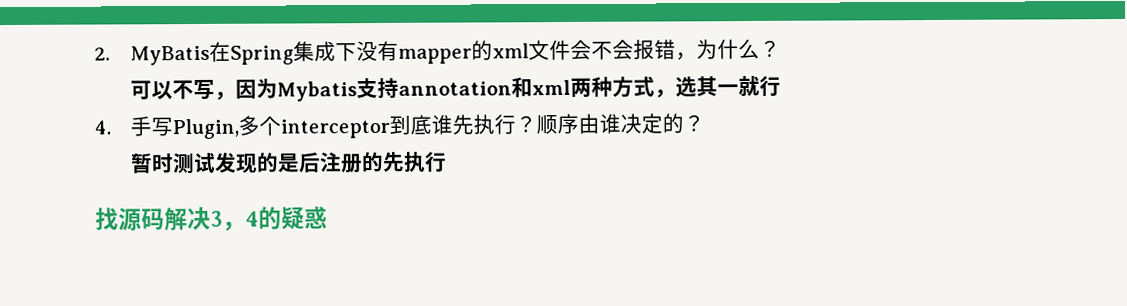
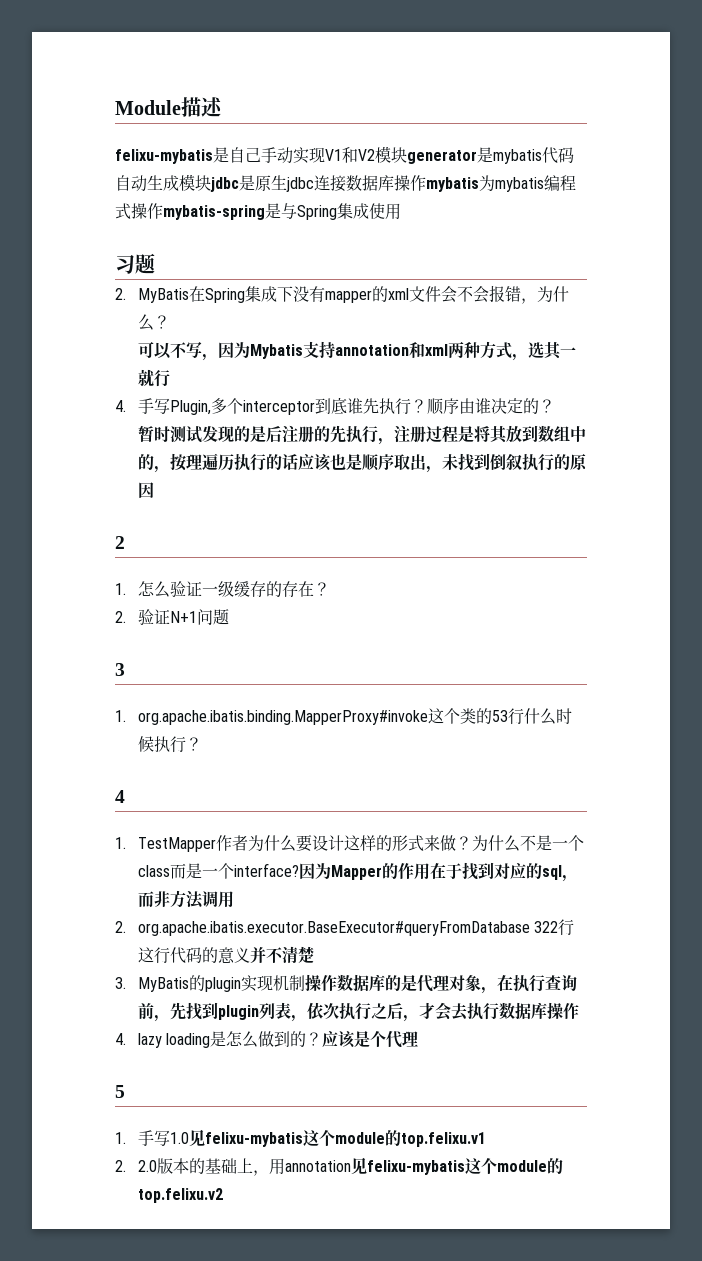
(94, 54) none -> [115,97,223,117] [115,146,574,164] [115,174,576,192] [115,203,401,220] [115,253,155,274] Module描述 // felixu-mybatis是自己手动实现V1和V2模块generator是mybatis代码自动生成模块jdbc是原生jdbc连接数据库操作mybatis为mybatis编程式操作mybatis-spring是与Spring集成使用 // 习题 //
[95,206,328,232] // 找源码解决3，4的疑惑 -> [378,425,587,445] [138,453,588,473] [138,482,155,498] [115,536,125,549] [115,581,331,598] [115,609,230,625] [115,663,125,676] [115,708,573,725] [138,736,203,753] [115,790,125,803] [115,835,585,852] [138,862,579,882] [138,890,235,909] [115,919,575,936] [138,946,315,964] [115,974,578,994] [138,1002,580,1022] [115,1030,419,1048] [115,1085,125,1098] [115,1129,487,1147] [115,1157,564,1176] [138,1188,224,1203] ，注册过程是将其放到数组中的，按理遍历执行的话应该也是顺序取出，未找到倒叙执行的原因 // 2 // 1.怎么验证一级缓存的存在？ // 2.验证N+1问题 // 3 // 1. org.apache.ibatis.binding.MapperProxy#invoke这个类的53行什么时候执行？ // 4 // 1. TestMapper作者为什么要设计这样的形式来做？为什么不是一个class而是一个interface?因为Mapper的作用在于找到对应的sql，而非方法调用 // 2. org.apache.ibatis.executor.BaseExecutor#queryFromDatabase 322行这行代码的意义并不清楚 // 3. MyBatis的plugin实现机制操作数据库的是代理对象，在执行查询前，先找到plugin列表，依次执行之后，才会去执行数据库操作 // 4. lazy loading是怎么做到的？应该是个代理 // 5 // 1.手写1.0见felixu-mybatis这个module的top.felixu.v1 // 2. 2.0版本的基础上，用annotation见felixu-mybatis这个module的top.felixu.v2

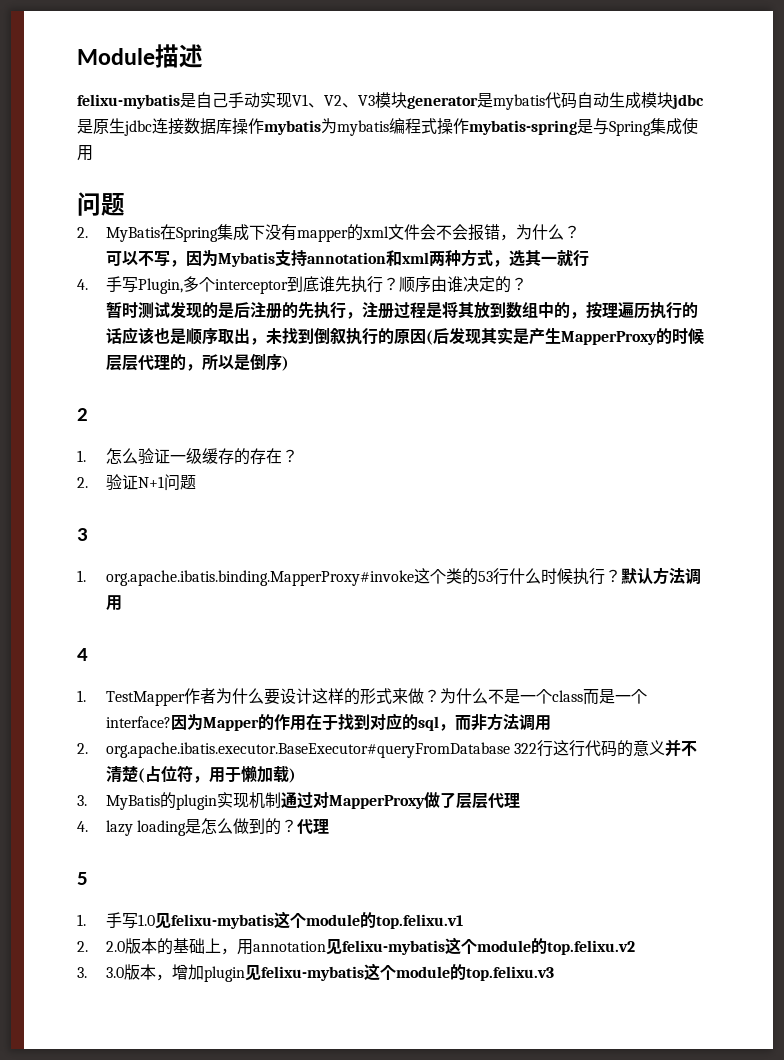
[342,147,375,163] 和V2 -> [308,95,375,108] 、V2、V3
[115,254,135,274] 习 -> [77,192,101,216] 问
(155, 490) none -> [425,327,704,345] [105,353,289,371] (后发现其实是产生MapperProxy的时候层层代理的，所以是倒序)
(203, 744) none -> [620,567,701,585] [105,595,122,611] 默认方法调用
(315, 955) none -> [137,765,296,783] (占位符，用于懒加载)
[305,974,578,994] [138,1002,580,1022] 操作数据库的是代理对象，在执行查询前，先找到plugin列表，依次执行之后，才会去执行数据库操作 -> [280,792,520,809] 通过对MapperProxy做了层层代理
[322,1031,387,1048] 应该是个 -> (298, 826) none
(224, 1195) none -> [77,963,554,982] // 3. 3.0版本，增加plugin见felixu-mybatis这个module的top.felixu.v3

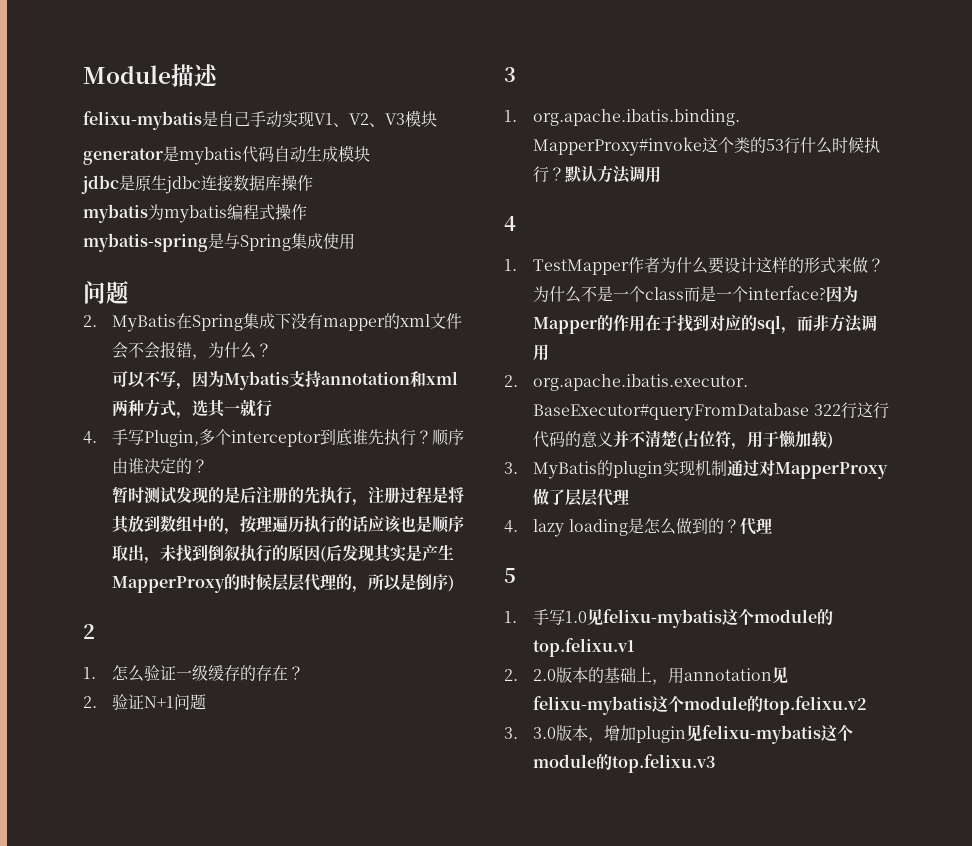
(407, 100) none -> (437, 119) //
(673, 100) none -> (370, 154) //
(264, 126) none -> (313, 183) //
(469, 126) none -> (307, 212) //

